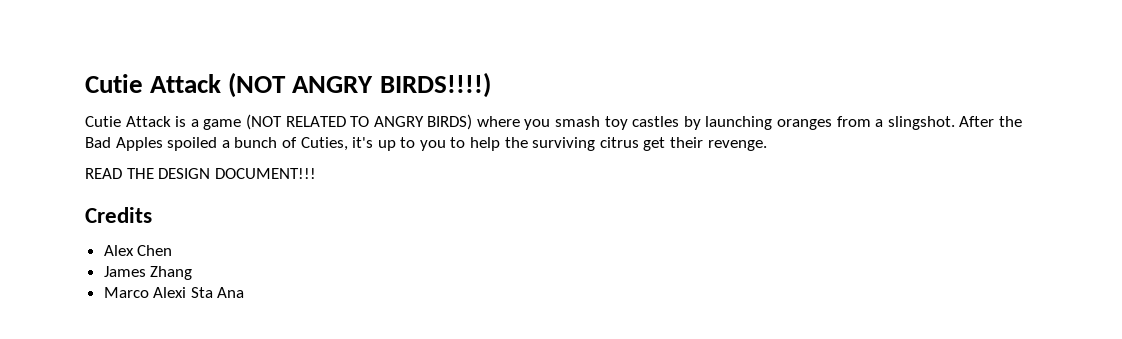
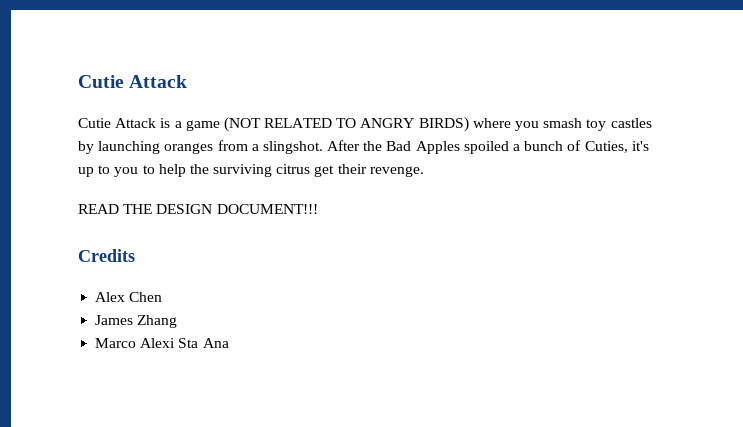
[85,72,491,98] Cutie Attack (NOT ANGRY BIRDS!!!!) -> [78,75,188,88] Cutie Attack

